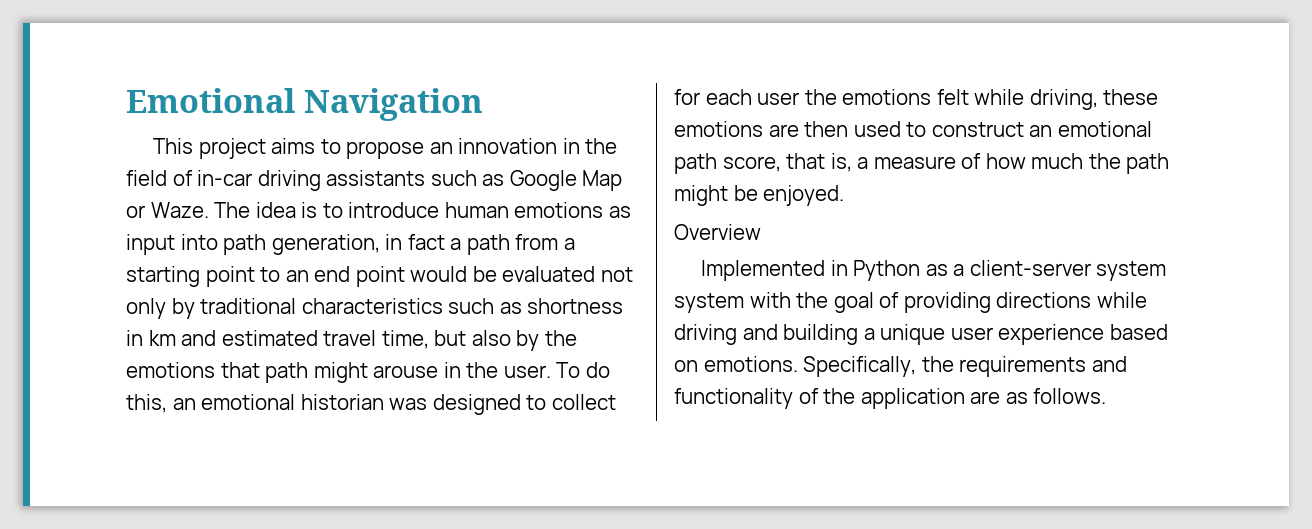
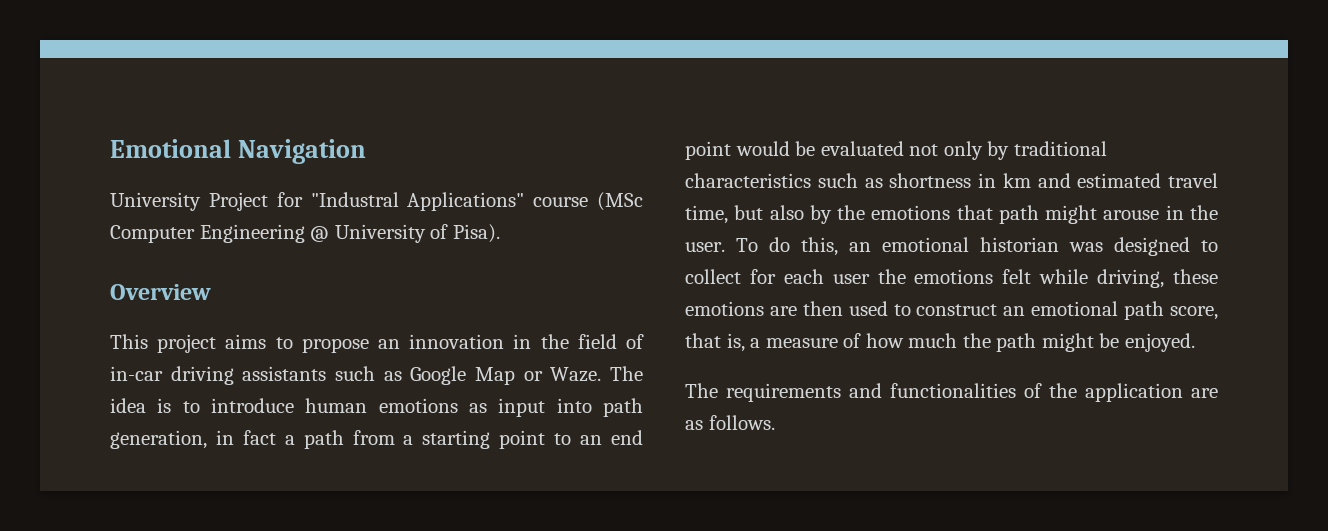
(483, 104) none -> [110,192,643,211] [110,224,500,243] [110,284,211,300] // University Project for "Industral Applications" course (MSc Computer Engineering @ University of Pisa). // Overview
[674,224,761,240] [700,260,1167,281] [674,292,1147,313] [674,324,1168,345] [674,356,954,377] Overview // Implemented in Python as a client-server system system with the goal of providing directions while driving and building a unique user experience based on emotions. Specifically, the -> [685,383,718,398] The
[674,388,793,409] functionality -> [890,383,1016,398] functionalities

